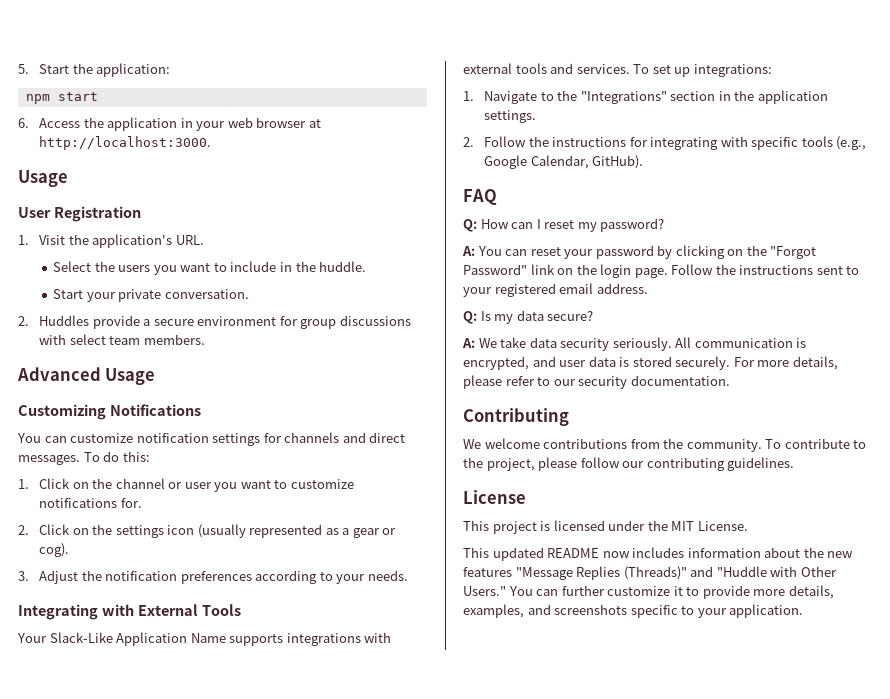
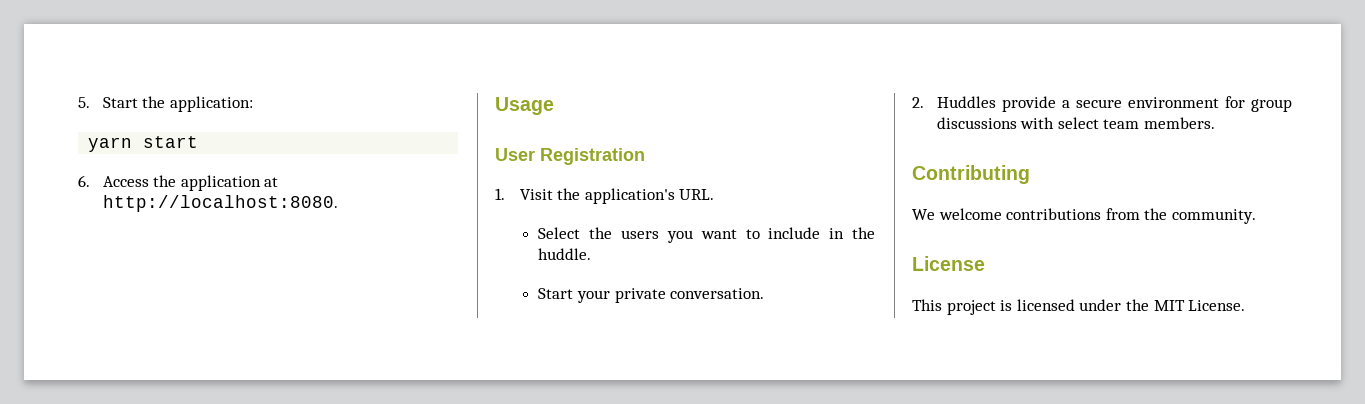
[25,94,50,104] npm -> [88,137,133,152] yarn
[180,117,321,131] [39,136,212,150] in your web browser at http://localhost:3000. -> [264,177,279,187] [102,195,338,212] at http://localhost:8080.
[17,367,156,385] [18,404,201,420] [17,432,406,446] [18,451,150,465] [18,478,354,492] [39,498,142,508] [18,524,397,538] [39,543,70,557] [18,570,408,584] [18,604,241,620] [17,632,392,646] [463,63,772,77] [463,90,828,104] [484,110,537,123] [463,136,867,150] [484,155,644,169] [463,189,497,205] [463,218,665,232] [462,245,817,259] [463,264,860,278] [463,283,648,297] [463,310,594,324] [462,337,807,351] [463,356,838,370] [463,375,730,389] // Advanced Usage // Customizing Notifications // You can customize notification settings for channels and direct messages. To do this: // 1. Click on the channel or user you want to customize notifications for. // 2. Click on the settings icon (usually represented as a gear or cog). // 3. Adjust the notification preferences according to your needs. // Integrating with External Tools // Your Slack-Like Application Name supports integrations with external tools and services. To set up integrations: // 1. Navigate to the "Integrations" section in the application settings. // 2. Follow the instructions for integrating with specific tools (e.g., Google Calendar, GitHub). // FAQ // Q: How can I reset my password? // A: You can reset your password by clicking on the "Forgot Password" link on the login page. Follow the instructions sent to your registered email address. // Q: Is my data secure? // A: We take data security seriously. All communication is encrypted, and user data is stored securely. For more details, please refer to our security documentation. -> (1216, 123) none
[765,438,867,449] [463,457,795,471] To contribute to the project, please follow our contributing guidelines. -> (1256, 216) none
[463,547,854,561] [463,566,837,580] [463,585,834,599] [463,604,804,618] // This updated README now includes information about the new features "Message Replies (Threads)" and "Huddle with Other Users." You can further customize it to provide more details, examples, and screenshots specific to your application. -> (1246, 305) none

